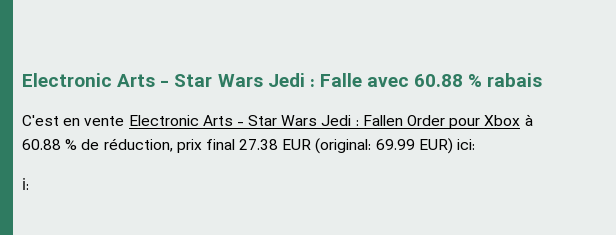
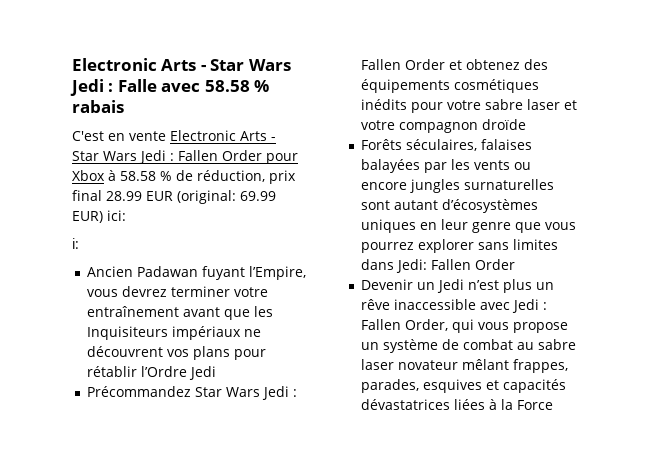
[414,74,464,87] 60.88 -> [204,80,250,92] 58.58
[22,139,61,150] 60.88 -> [120,171,156,181] 58.58
[239,139,279,150] 27.38 -> [106,191,142,201] 28.99
(29, 184) none -> [86,266,306,280] [86,286,268,297] [86,306,273,320] [86,326,261,340] [86,346,266,360] [86,366,216,380] [86,386,297,400] [360,59,548,70] [360,79,539,93] [360,99,577,113] [360,119,526,133] [360,139,532,151] [360,159,531,173] [360,179,554,193] [360,199,538,213] [360,219,576,233] [360,239,558,253] [360,259,515,273] [360,279,554,293] [360,299,547,313] [360,319,568,333] [360,339,576,353] [360,359,568,373] [360,379,566,393] [360,399,553,410] // Ancien Padawan fuyant l’Empire, vous devrez terminer votre entraînement avant que les Inquisiteurs impériaux ne découvrent vos plans pour rétablir l’Ordre Jedi // Précommandez Star Wars Jedi : Fallen Order et obtenez des équipements cosmétiques inédits pour votre sabre laser et votre compagnon droïde // Forêts séculaires, falaises balayées par les vents ou encore jungles surnaturelles sont autant d’écosystèmes uniques en leur genre que vous pourrez explorer sans limites dans Jedi: Fallen Order // Devenir un Jedi n’est plus un rêve inaccessible avec Jedi : Fallen Order, qui vous propose un système de combat au sabre laser novateur mêlant frappes, parades, esquives et capacités dévastatrices liées à la Force

